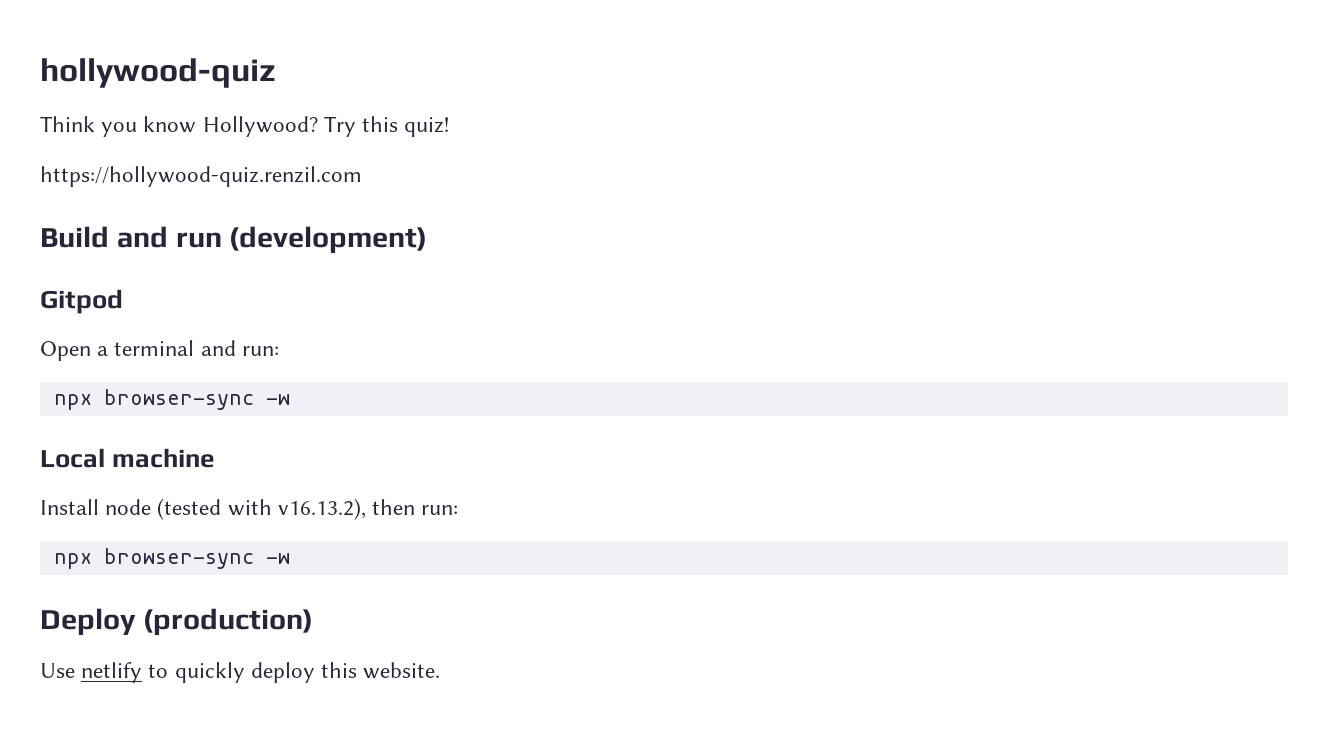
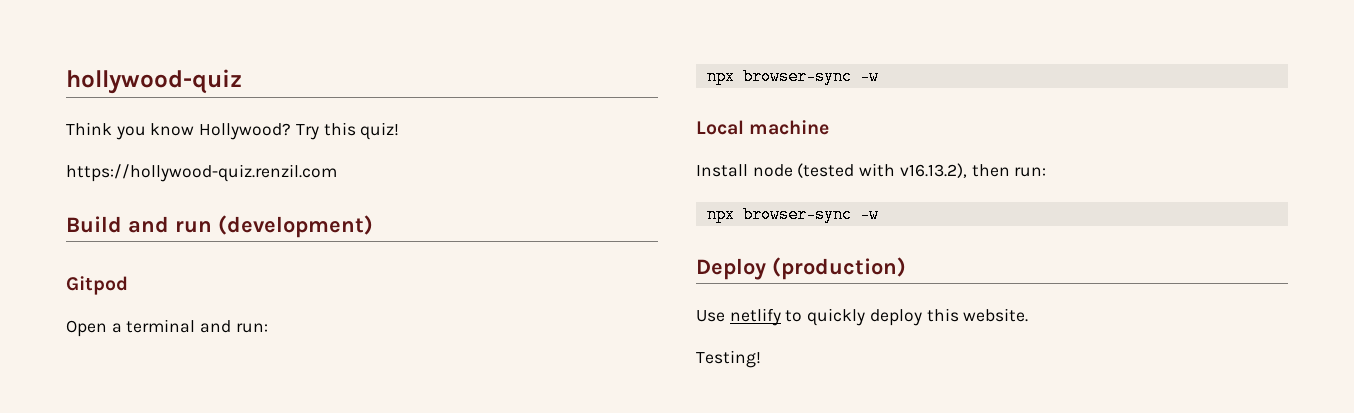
(441, 670) none -> [696,350,761,368] // Testing!

